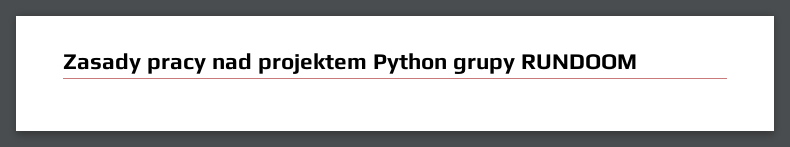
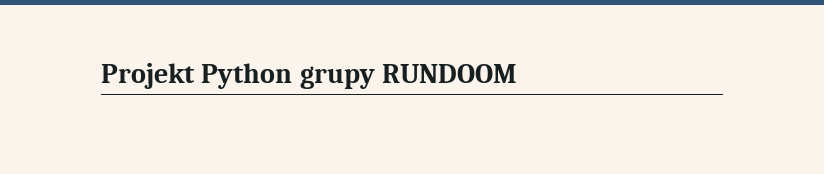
[63,53,368,74] Zasady pracy nad projektem -> [101,63,195,89] Projekt

